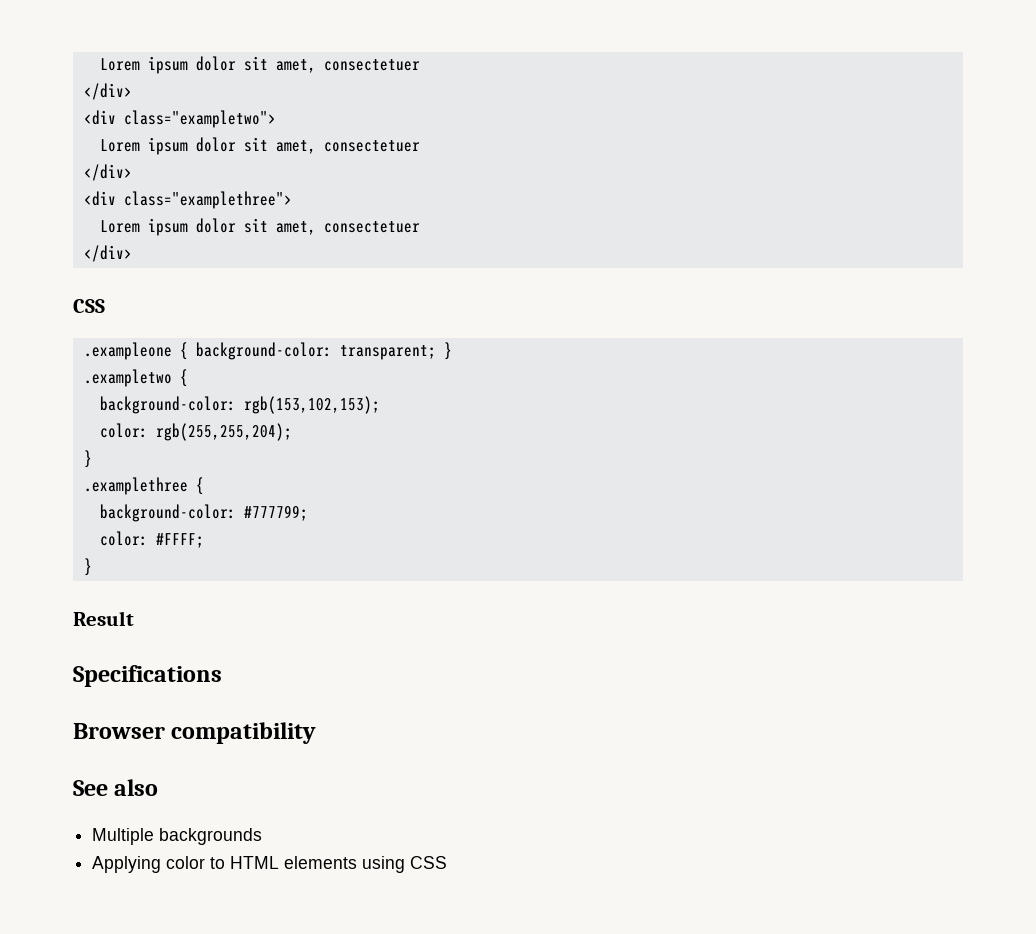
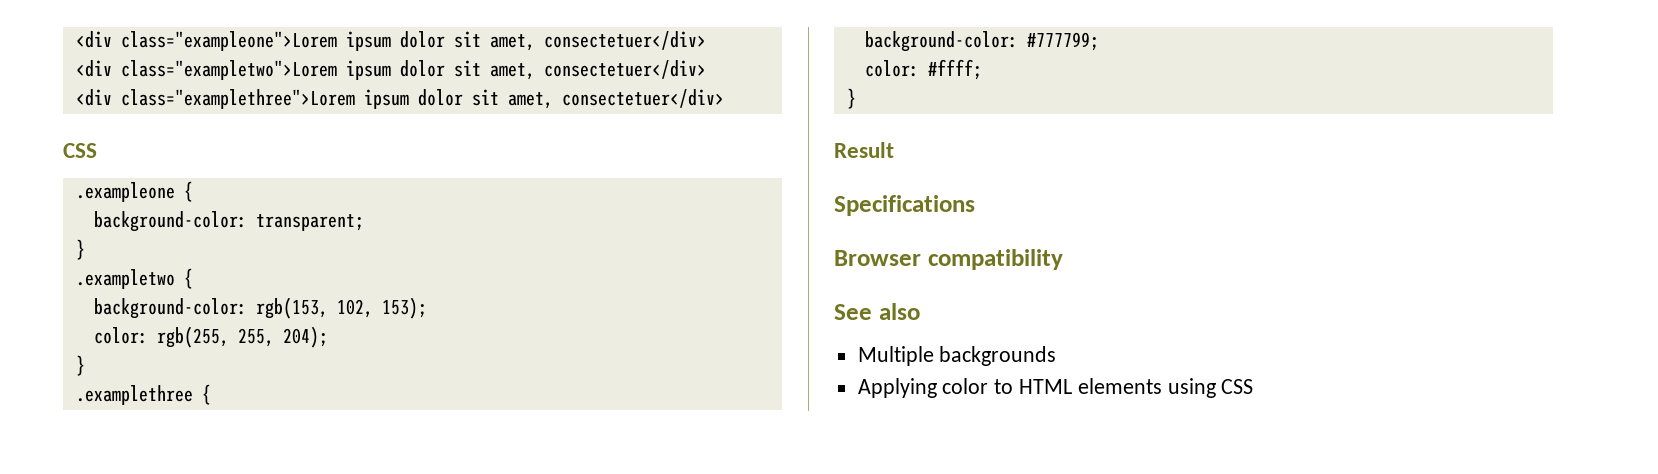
[99,56,420,74] [83,83,132,100] [83,110,276,128] [99,137,420,155] [83,164,132,181] [83,191,292,209] [99,218,420,236] [83,245,132,262] Lorem ipsum dolor sit amet, consectetuer // </div> // <div class="exampletwo"> // Lorem ipsum dolor sit amet, consectetuer // </div> // <div class="examplethree"> // Lorem ipsum dolor sit amet, consectetuer // </div> -> [75,31,706,51] [75,60,706,80] [75,89,724,109] <div class="exampleone">Lorem ipsum dolor sit amet, consectetuer</div> // <div class="exampletwo">Lorem ipsum dolor sit amet, consectetuer</div> // <div class="examplethree">Lorem ipsum dolor sit amet, consectetuer</div>
(188, 351) none -> (193, 191) //
(436, 352) none -> (364, 222) //
[243,396,380,414] [99,423,292,441] rgb(153,102,153); // color: rgb(255,255,204); -> [255,297,427,319] [93,326,328,348] rgb(153, 102, 153); // color: rgb(255, 255, 204);
[155,533,204,548] #FFFF; -> [927,59,982,80] #ffff;

